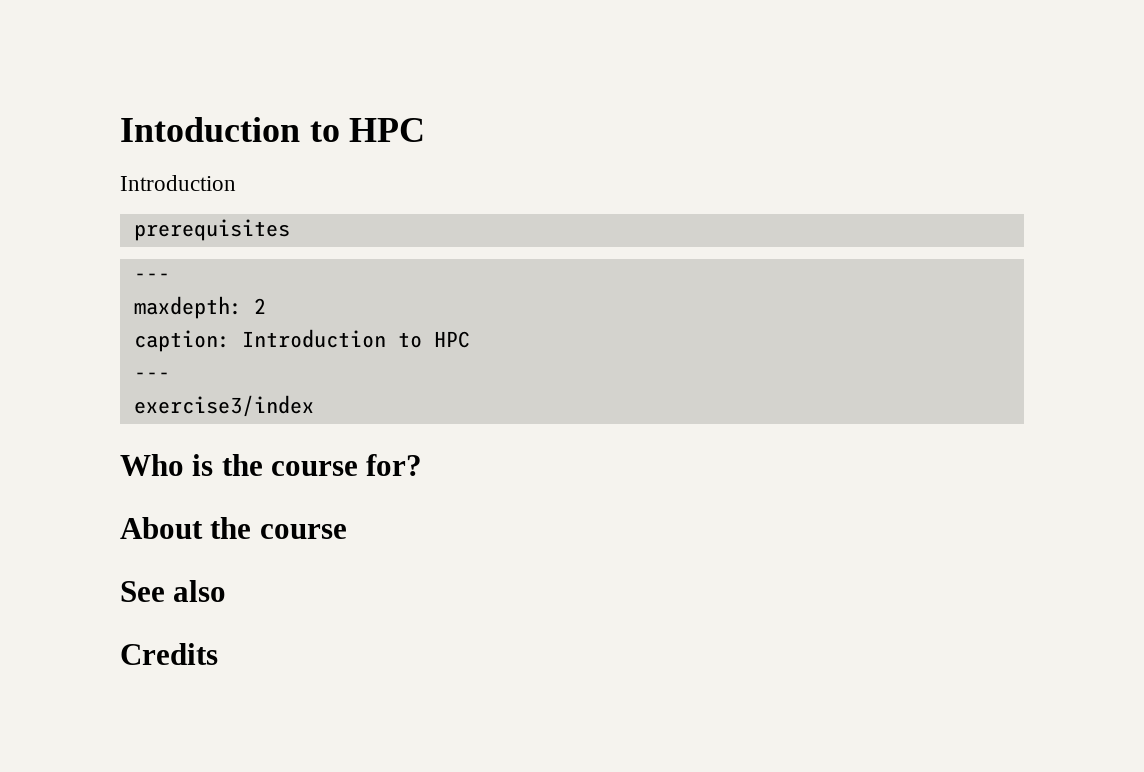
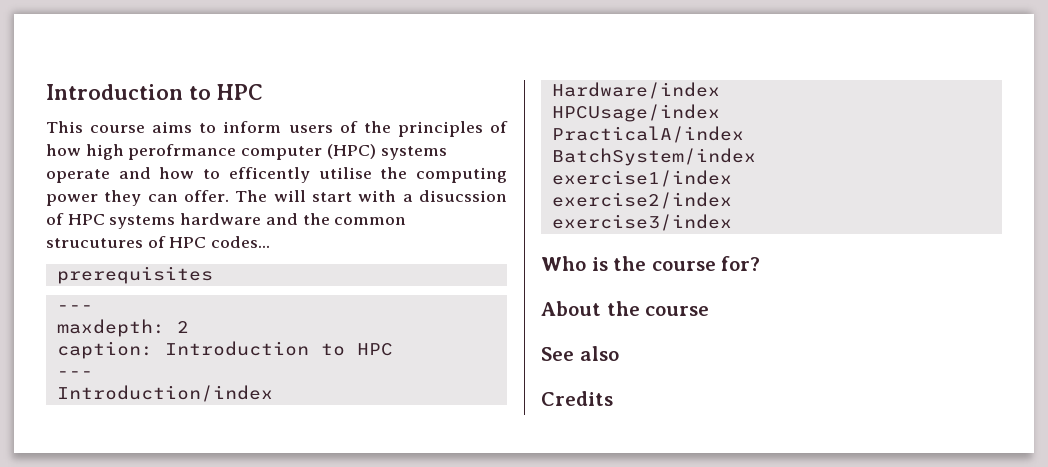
[120,117,426,142] [120,175,236,191] Intoduction to HPC // Introduction -> [46,84,263,100] [46,121,508,137] [46,144,447,160] [46,167,508,183] [46,190,507,206] [46,213,407,229] [46,236,271,248] Introduction to HPC // This course aims to inform users of the principles of how high perofrmance computer (HPC) systems operate and how to efficently utilise the computing power they can offer. The will start with a disucssion of HPC systems hardware and the common strucutures of HPC codes...
(170, 376) none -> [56,385,273,402] [551,82,720,99] [551,104,720,122] [551,126,744,143] [551,148,756,166] [551,170,732,187] [551,192,732,209] // Introduction/index // Hardware/index // HPCUsage/index // PracticalA/index // BatchSystem/index // exercise1/index // exercise2/index

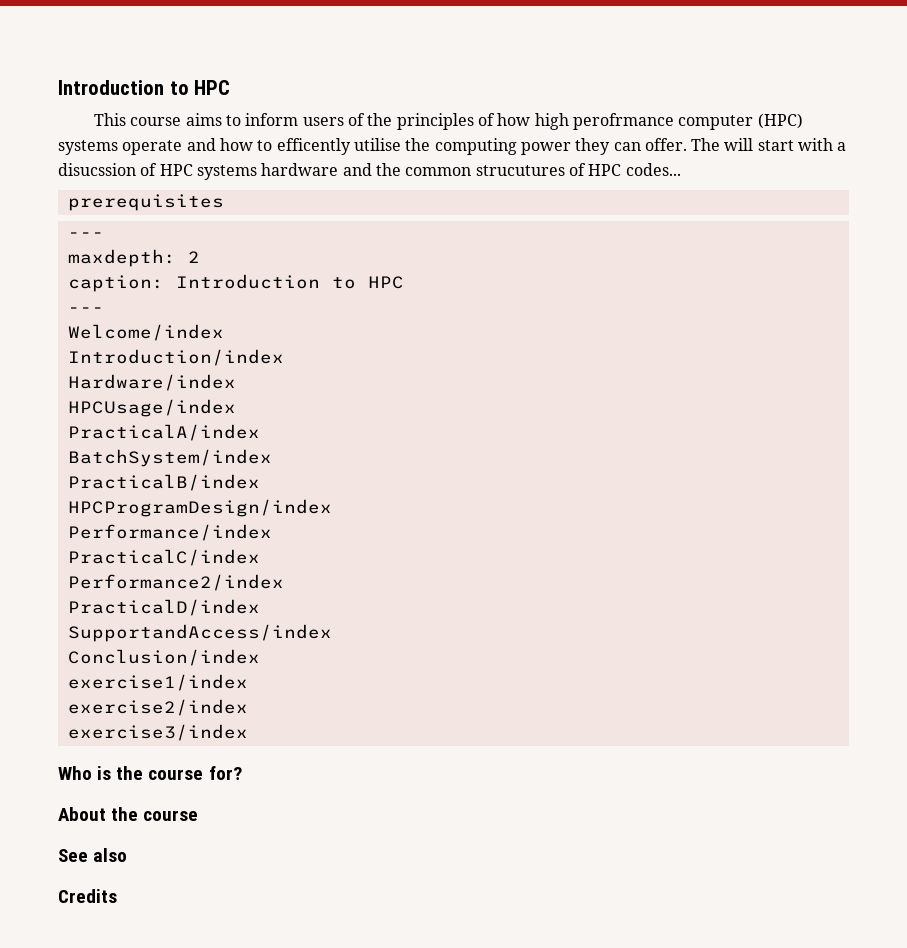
(93, 374) none -> [67,324,224,341] // Welcome/index
(756, 157) none -> [67,474,260,491] [67,499,332,517] [67,524,272,541] [67,549,260,566] [67,574,284,591] [67,599,260,616] [67,624,332,642] [67,649,260,666] // PracticalB/index // HPCProgramDesign/index // Performance/index // PracticalC/index // Performance2/index // PracticalD/index // SupportandAccess/index // Conclusion/index

